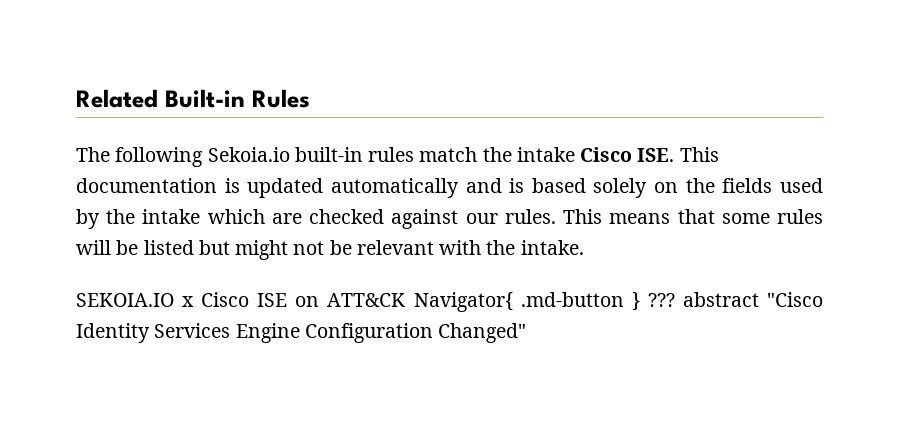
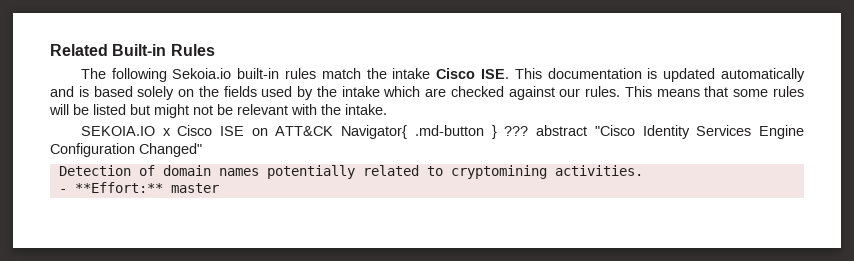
(527, 333) none -> [58,165,643,179] [58,182,219,193] // Detection of domain names potentially related to cryptomining activities. // - **Effort:** master

